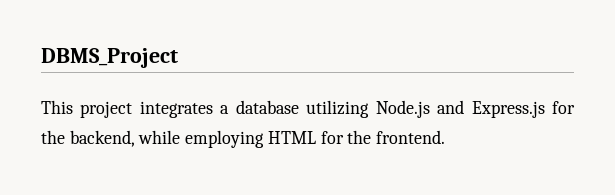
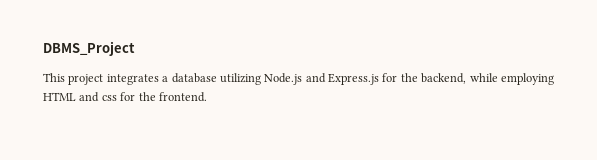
(316, 137) none -> [79,92,117,102] and css

